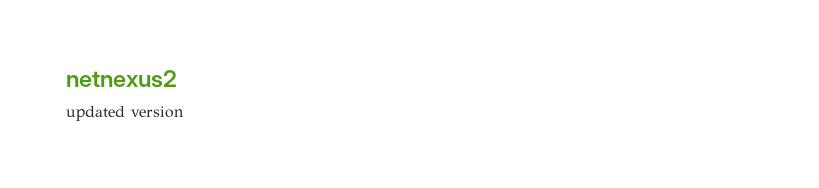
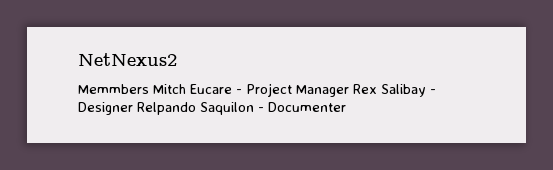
[66,70,177,88] [66,106,184,121] netnexus2 // updated version -> [78,53,177,66] [78,83,436,97] [78,102,346,115] NetNexus2 // Memmbers Mitch Eucare - Project Manager Rex Salibay - Designer Relpando Saquilon - Documenter

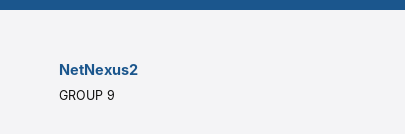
[78,83,436,97] [78,102,346,115] Memmbers Mitch Eucare - Project Manager Rex Salibay - Designer Relpando Saquilon - Documenter -> [59,89,115,100] GROUP 9

